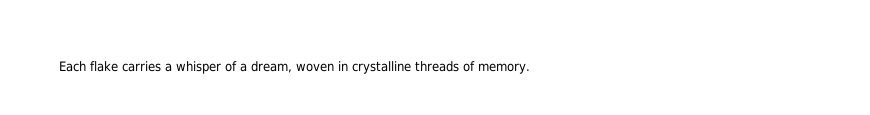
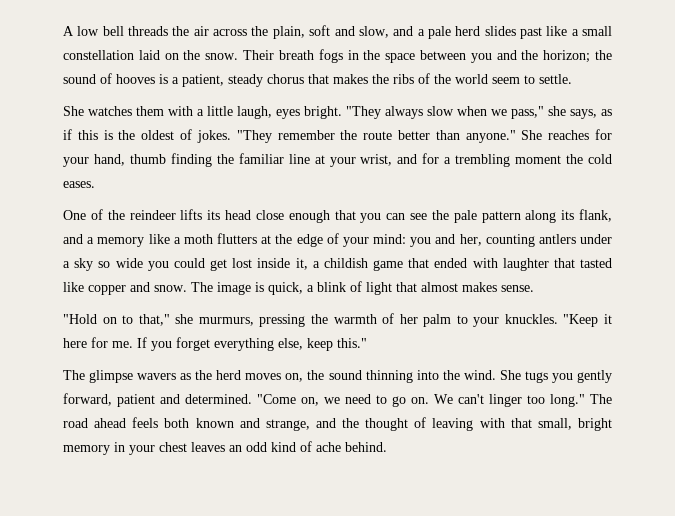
[59,61,530,74] Each flake carries a whisper of a dream, woven in crystalline threads of memory. -> [63,25,613,39] [63,49,612,63] [63,73,572,87] [63,106,612,119] [63,129,612,143] [63,153,612,167] [63,181,95,188] [63,209,612,223] [63,233,613,247] [63,258,613,271] [63,281,534,295] [63,313,612,327] [63,337,367,351] [63,370,612,383] [63,393,612,407] [63,417,612,431] [63,441,387,455] A low bell threads the air across the plain, soft and slow, and a pale herd slides past like a small constellation laid on the snow. Their breath fogs in the space between you and the horizon; the sound of hooves is a patient, steady chorus that makes the ribs of the world seem to settle. // She watches them with a little laugh, eyes bright. "They always slow when we pass," she says, as if this is the oldest of jokes. "They remember the route better than anyone." She reaches for your hand, thumb finding the familiar line at your wrist, and for a trembling moment the cold eases. // One of the reindeer lifts its head close enough that you can see the pale pattern along its flank, and a memory like a moth flutters at the edge of your mind: you and her, counting antlers under a sky so wide you could get lost inside it, a childish game that ended with laughter that tasted like copper and snow. The image is quick, a blink of light that almost makes sense. // "Hold on to that," she murmurs, pressing the warmth of her palm to your knuckles. "Keep it here for me. If you forget everything else, keep this." // The glimpse wavers as the herd moves on, the sound thinning into the wind. She tugs you gently forward, patient and determined. "Come on, we need to go on. We can't linger too long." The road ahead feels both known and strange, and the thought of leaving with that small, bright memory in your chest leaves an odd kind of ache behind.

